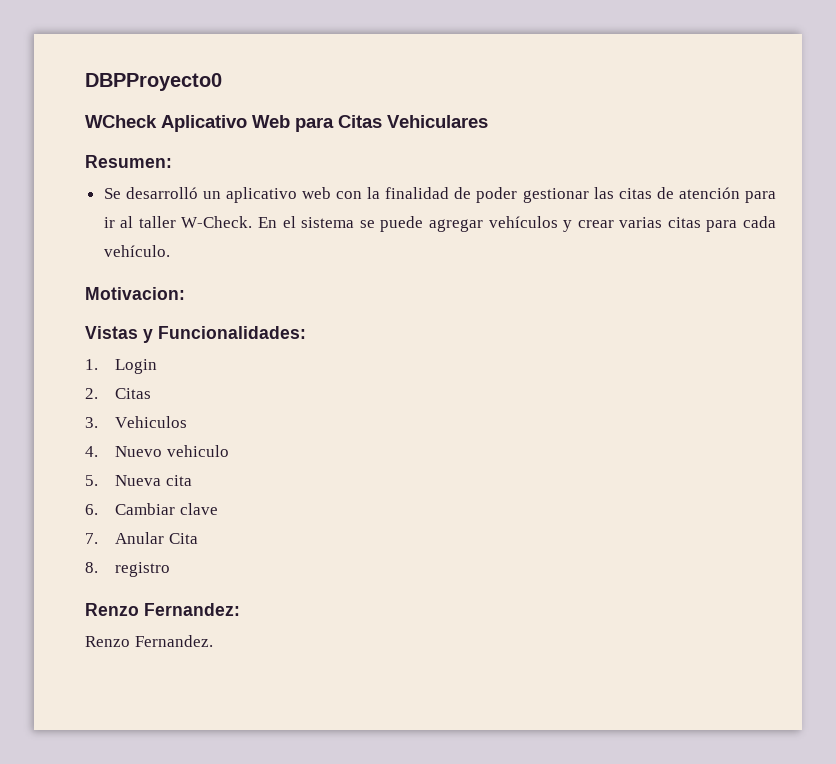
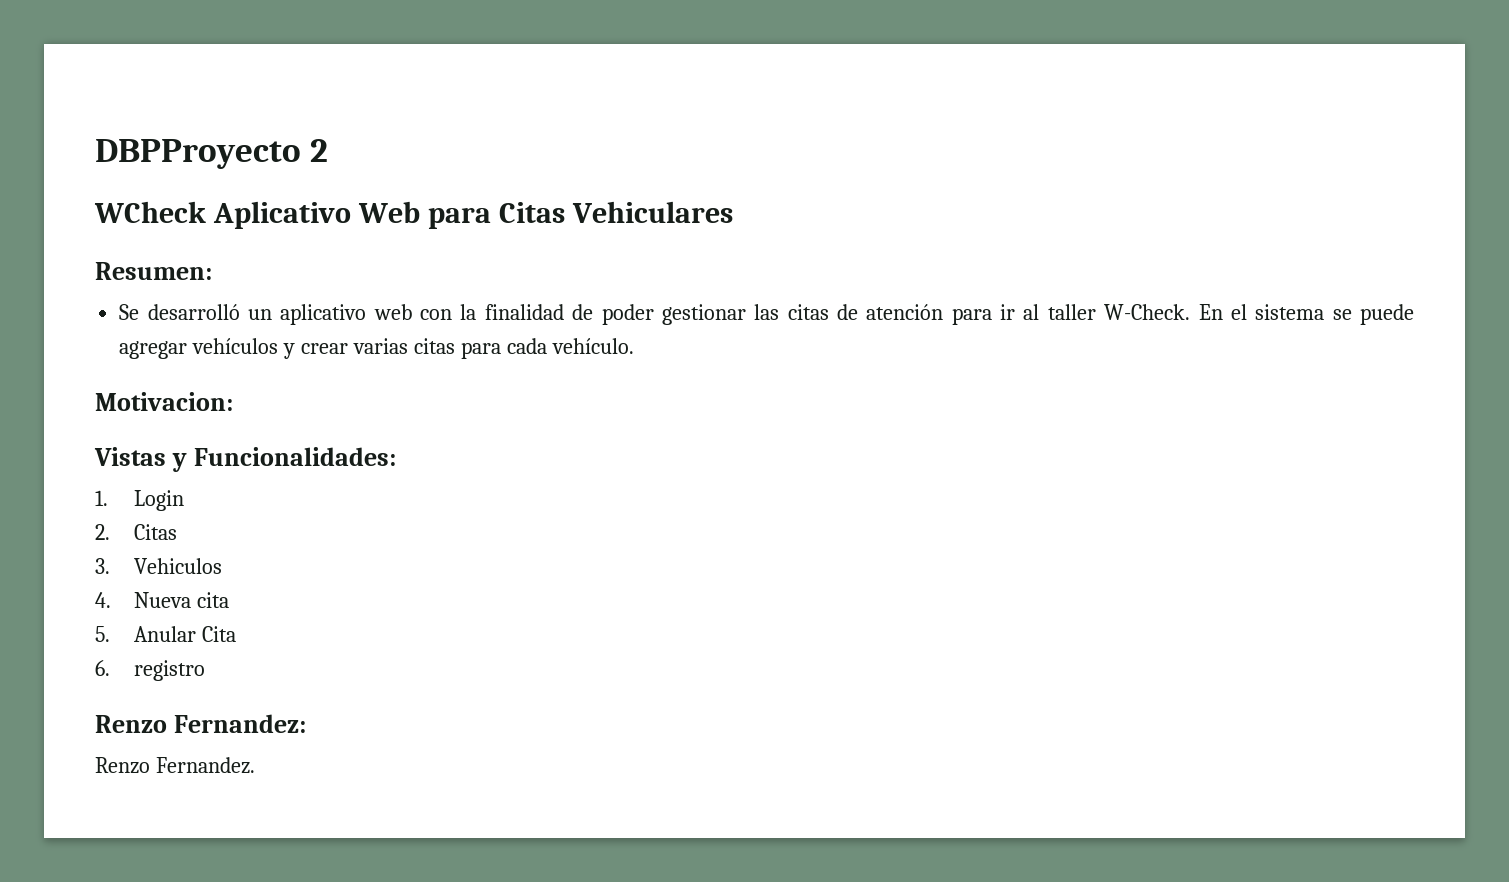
[85,73,222,91] DBPProyecto0 -> [95,139,329,169] DBPProyecto 2
[114,445,229,457] [85,475,98,486] Nuevo vehiculo // 5. -> (111, 600) none
[85,503,218,515] [85,533,98,544] 6. Cambiar clave // 7. -> [95,626,110,642] 5.
[85,562,98,573] 8. -> [95,660,110,676] 6.

